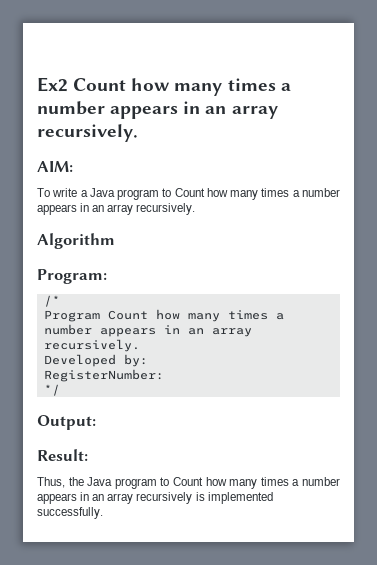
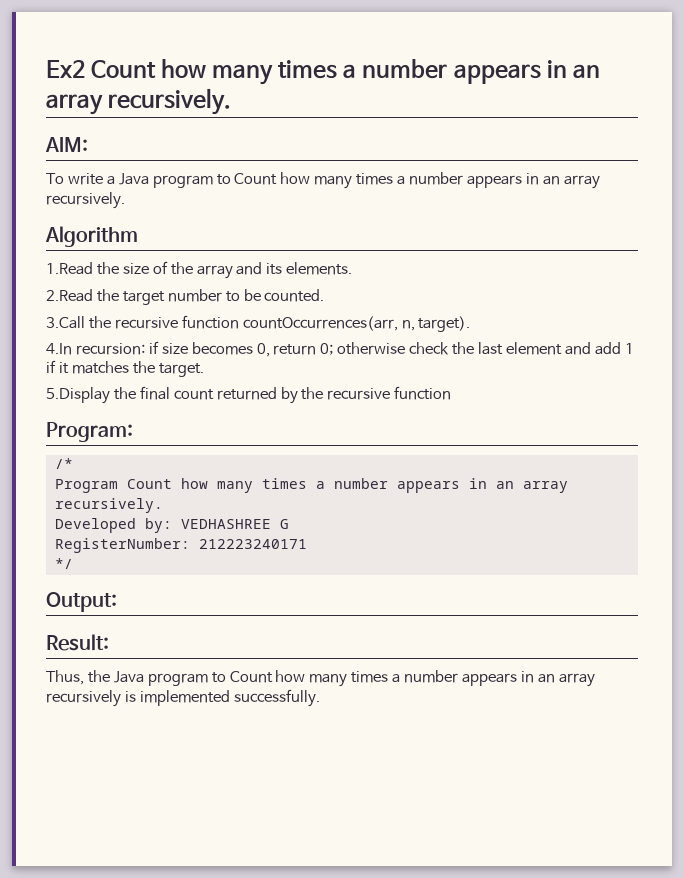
(115, 241) none -> [46,261,353,279] [46,289,325,305] [46,315,471,332] [46,341,634,357] [46,360,204,377] [46,386,452,404] // 1.Read the size of the array and its elements. // 2.Read the target number to be counted. // 3.Call the recursive function countOccurrences(arr, n, target). // 4.In recursion: if size becomes 0, return 0; otherwise check the last element and add 1 if it matches the target. // 5.Display the final count returned by the recursive function
(148, 360) none -> [180,519,289,529] VEDHASHREE G
(164, 375) none -> [198,539,307,549] 212223240171

